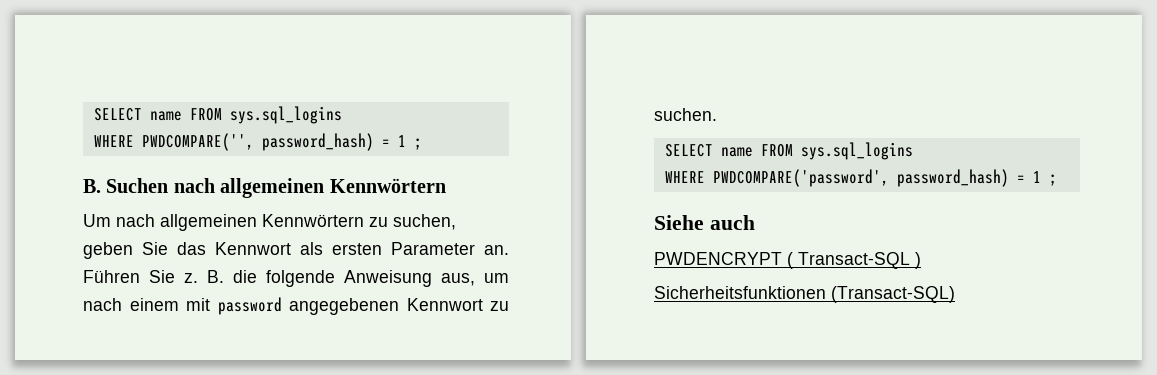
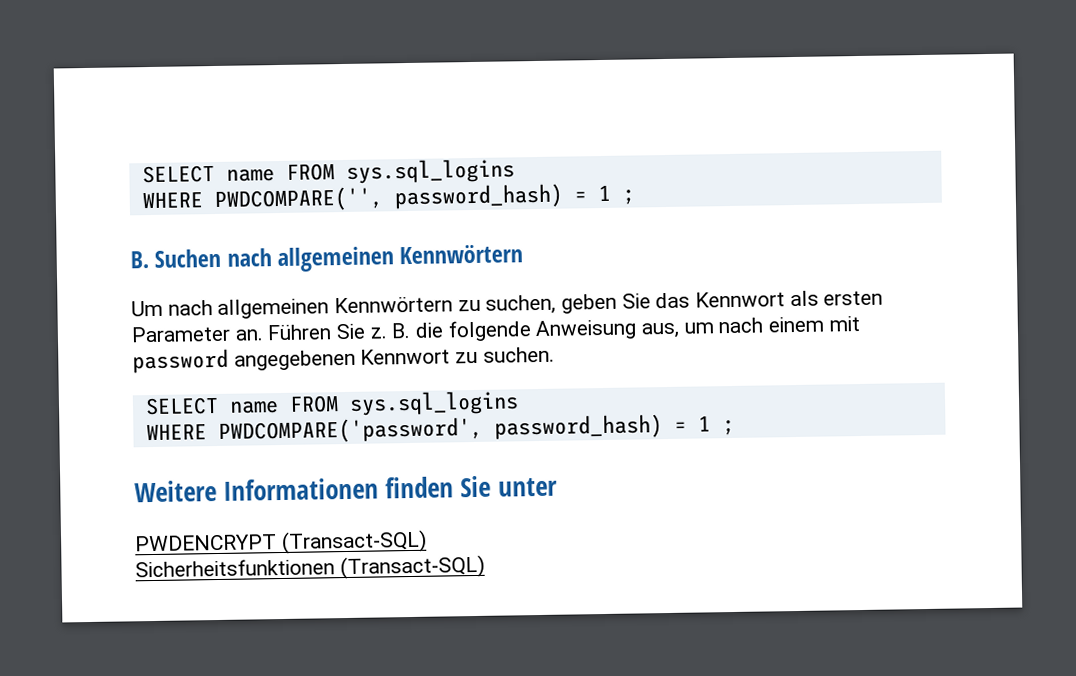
[654,215,755,230] [654,252,921,269] Siehe auch // PWDENCRYPT ( Transact-SQL ) -> [134,475,558,503] [135,529,427,555] Weitere Informationen finden Sie unter // PWDENCRYPT (Transact-SQL)

